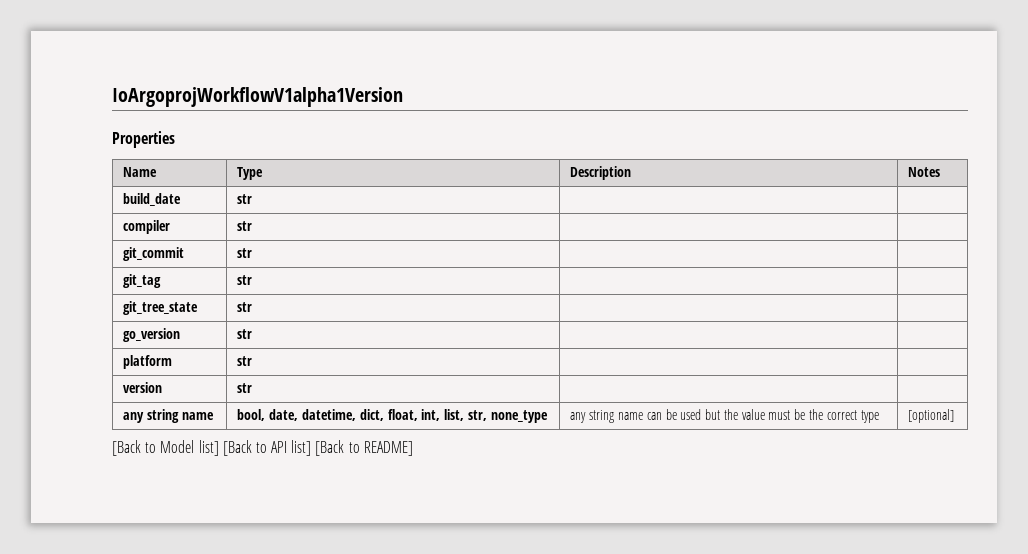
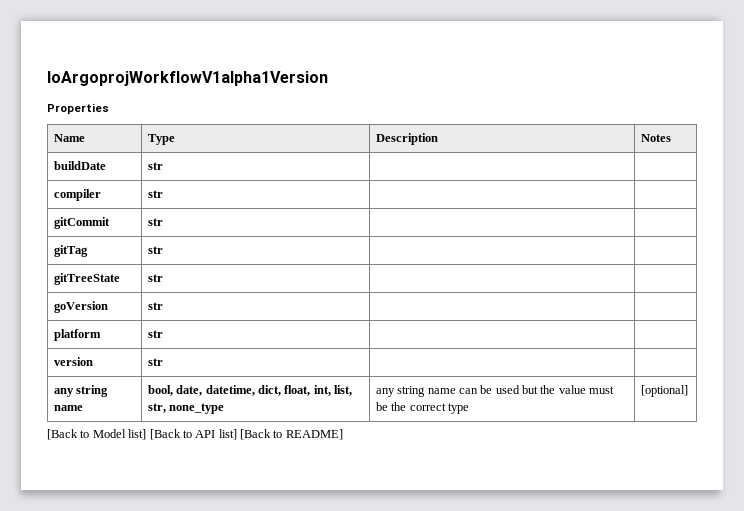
[123,193,182,206] build_date -> [53,161,106,170] buildDate
[123,247,185,261] [237,248,253,258] [123,274,162,288] [237,275,253,285] [123,301,199,315] [237,302,253,312] [123,328,181,342] git_commit | str | | // git_tag | str | | // git_tree_state | str | | // go_version -> [53,217,110,229] [147,218,163,226] [53,245,88,257] [147,246,163,254] [53,273,120,285] [147,274,163,282] [53,301,108,313] gitCommit | str | | // gitTag | str | | // gitTreeState | str | | // goVersion

